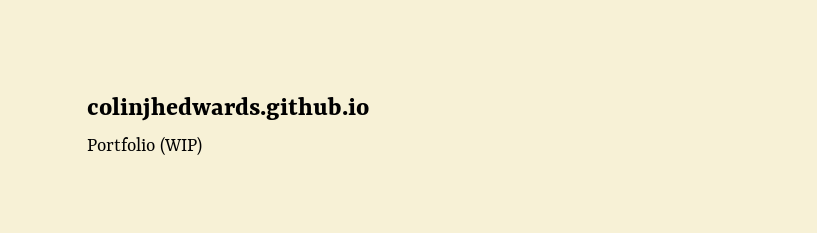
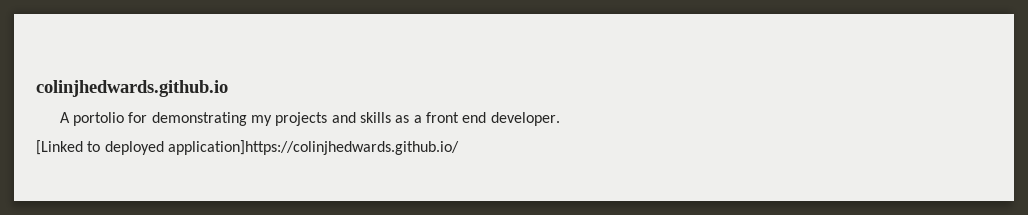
[87,136,203,156] Portfolio (WIP) -> [59,112,560,126] [36,140,459,155] A portolio for demonstrating my projects and skills as a front end developer. // [Linked to deployed application]https://colinjhedwards.github.io/

